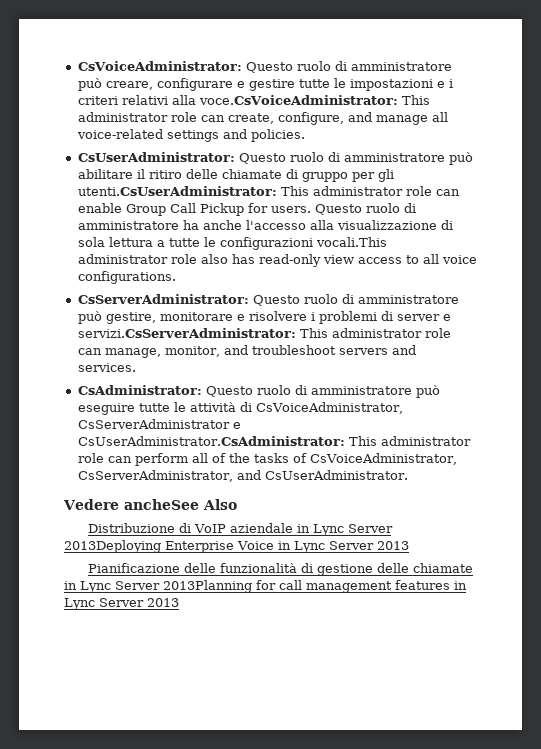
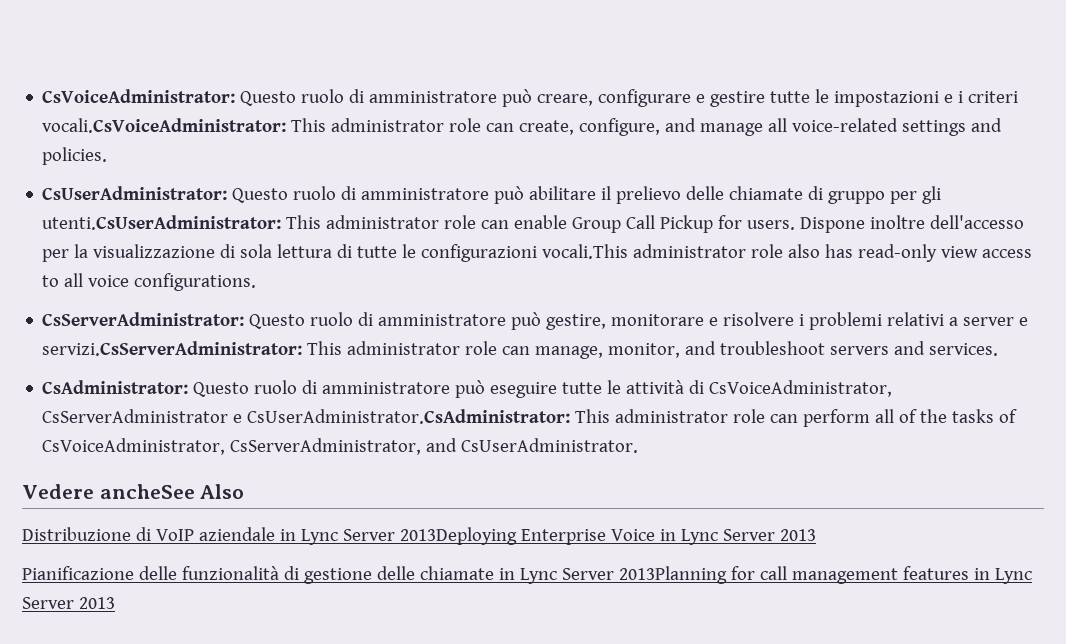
[121,95,398,105] relativi alla voce.CsVoiceAdministrator: -> [42,118,287,133] vocali.CsVoiceAdministrator:
[148,170,182,179] ritiro -> [616,186,682,204] prelievo
[314,203,416,215] [77,220,334,230] Questo ruolo di amministratore ha anche l'accesso alla -> [800,215,1025,233] [42,244,89,262] Dispone inoltre dell'accesso per la
[156,240,165,247] a -> [337,244,353,258] di
[380,311,393,321] di -> [887,312,959,326] relativi a

